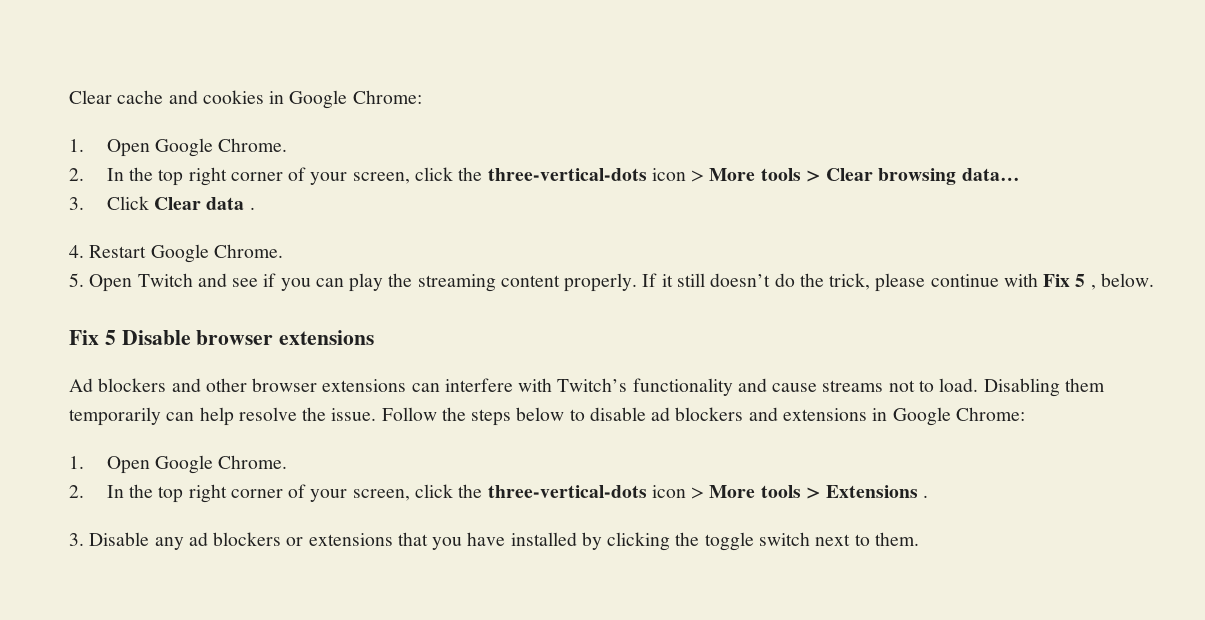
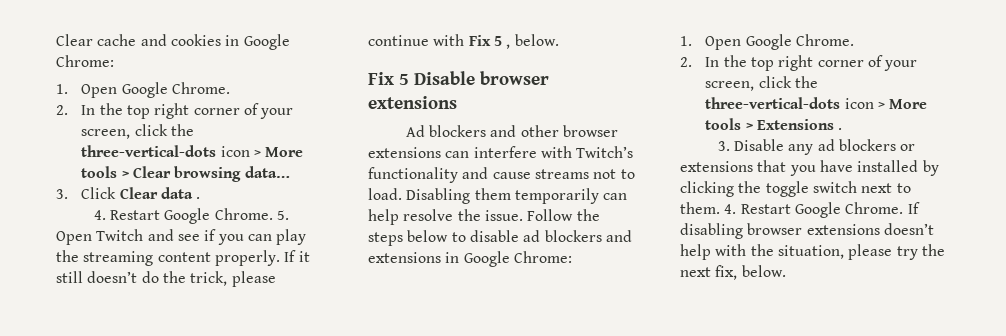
(283, 251) // -> (273, 214) none
(919, 539) none -> [724,202,920,218] [680,223,934,239] [680,244,945,260] [680,265,786,280] 4. Restart Google Chrome. If disabling browser extensions doesn’t help with the situation, please try the next fix, below.

